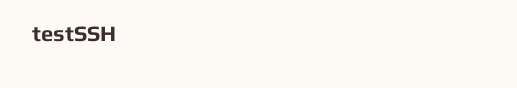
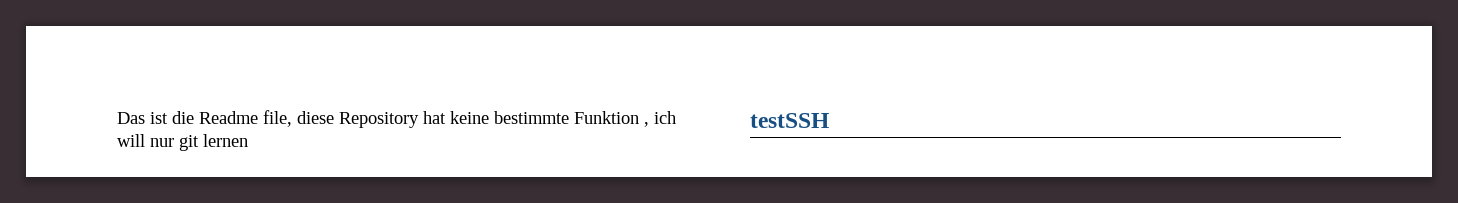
(32, 34) none -> [117,110,676,128] [117,134,248,151] Das ist die Readme file, diese Repository hat keine bestimmte Funktion , ich will nur git lernen //

